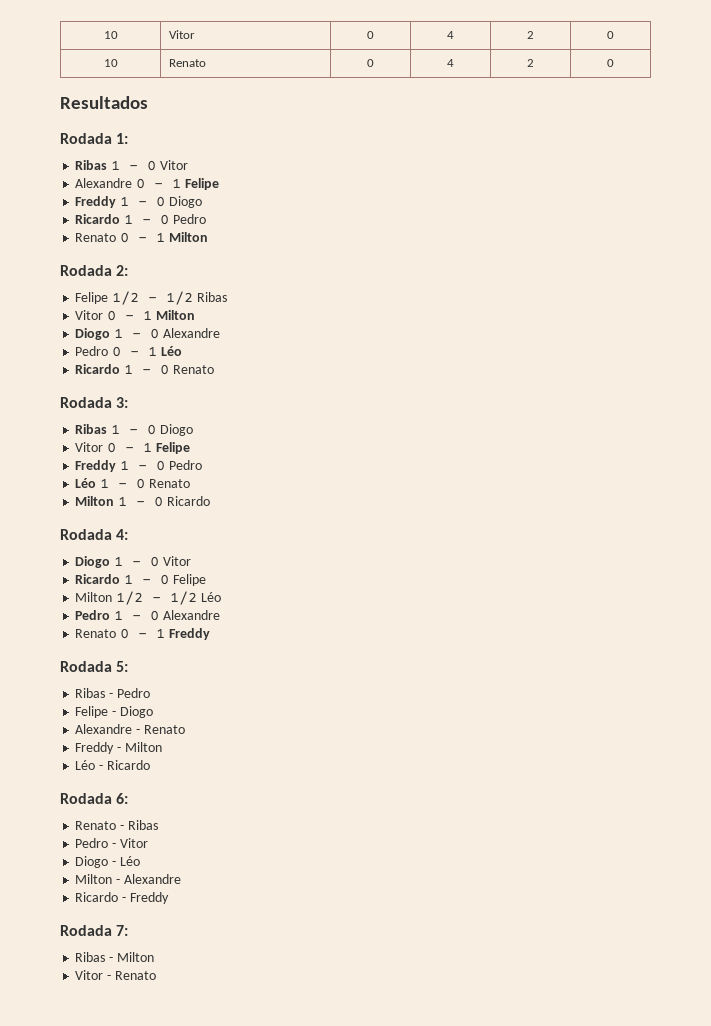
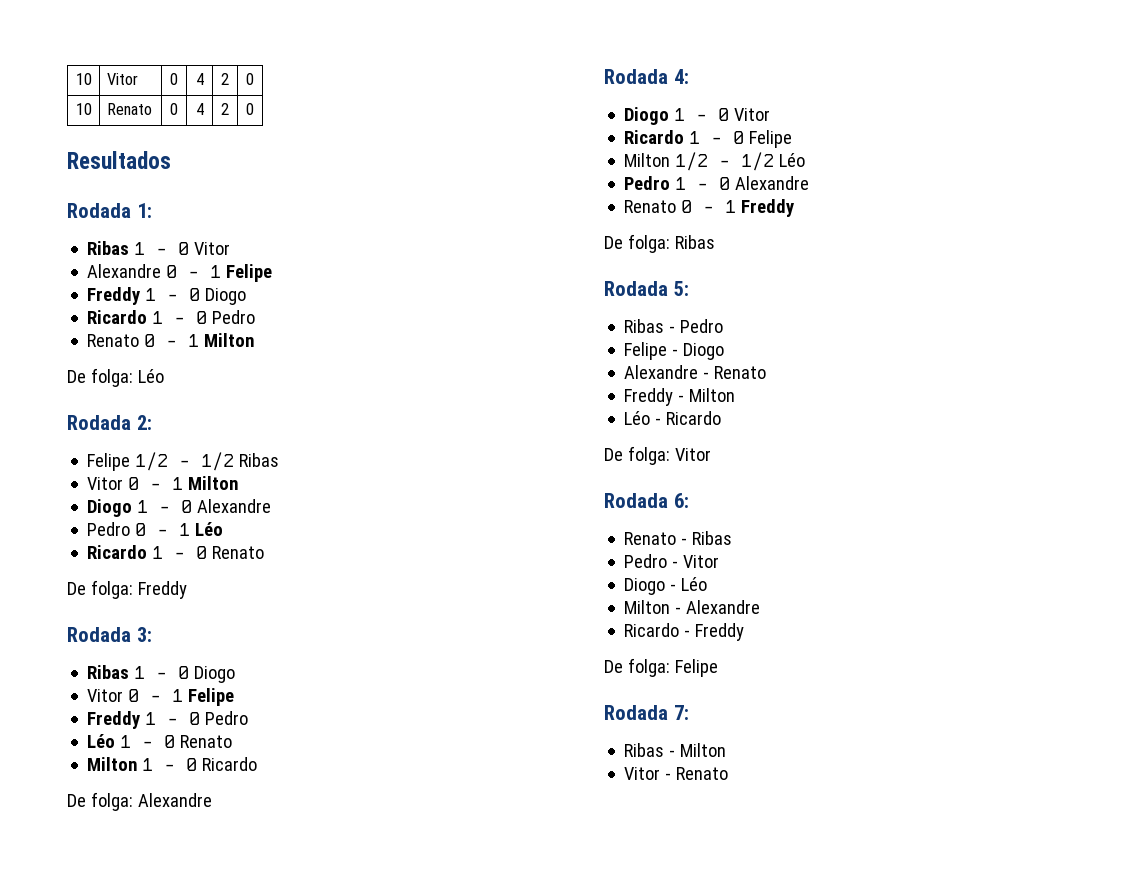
(208, 237) none -> [67,368,164,387] // De folga: Léo
(214, 369) none -> [67,580,187,599] // De folga: Freddy
(210, 501) none -> [67,792,212,811] // De folga: Alexandre
(210, 634) none -> [604,234,715,253] // De folga: Ribas
(150, 765) none -> [604,446,711,465] // De folga: Vitor
(169, 898) none -> [604,658,718,677] // De folga: Felipe

